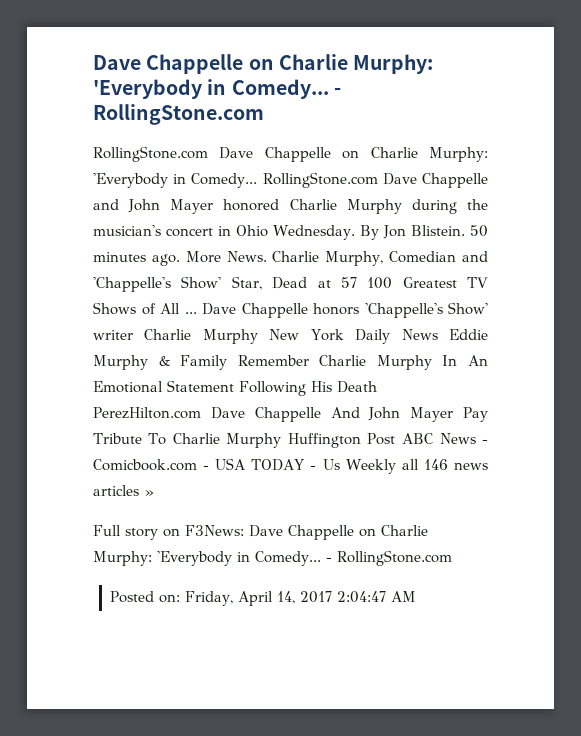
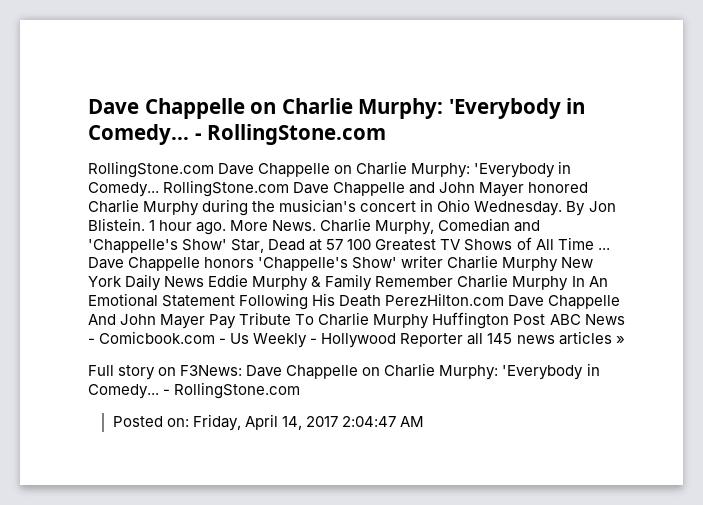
[470,225,488,237] [93,252,146,262] 50 minutes -> [149,220,193,231] 1 hour
(180, 308) none -> [557,237,594,250] Time
[215,458,448,474] USA TODAY - Us Weekly all 146 -> [230,333,513,348] Us Weekly - Hollywood Reporter all 145

